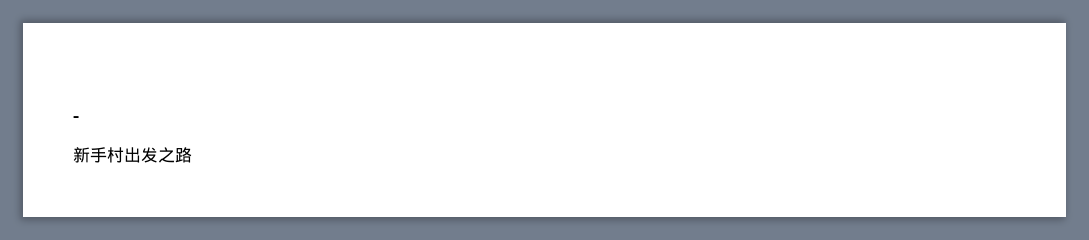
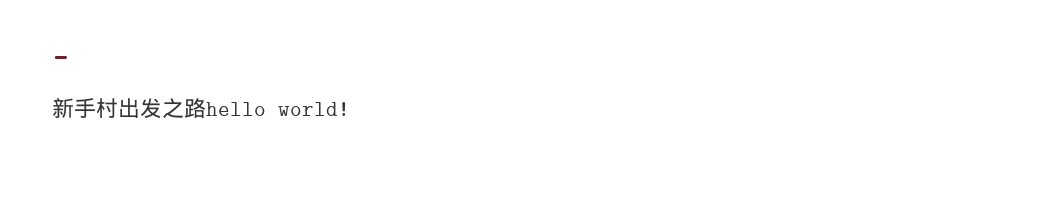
(192, 155) none -> [206,102,350,116] hello world!

